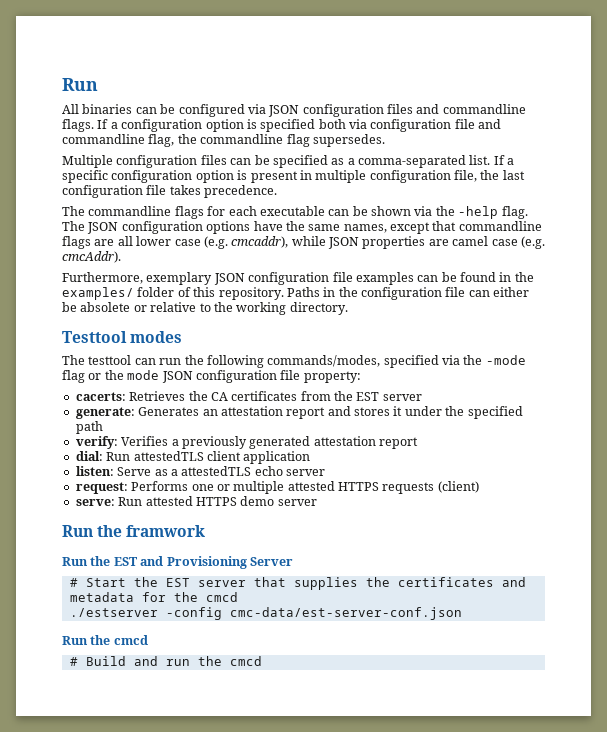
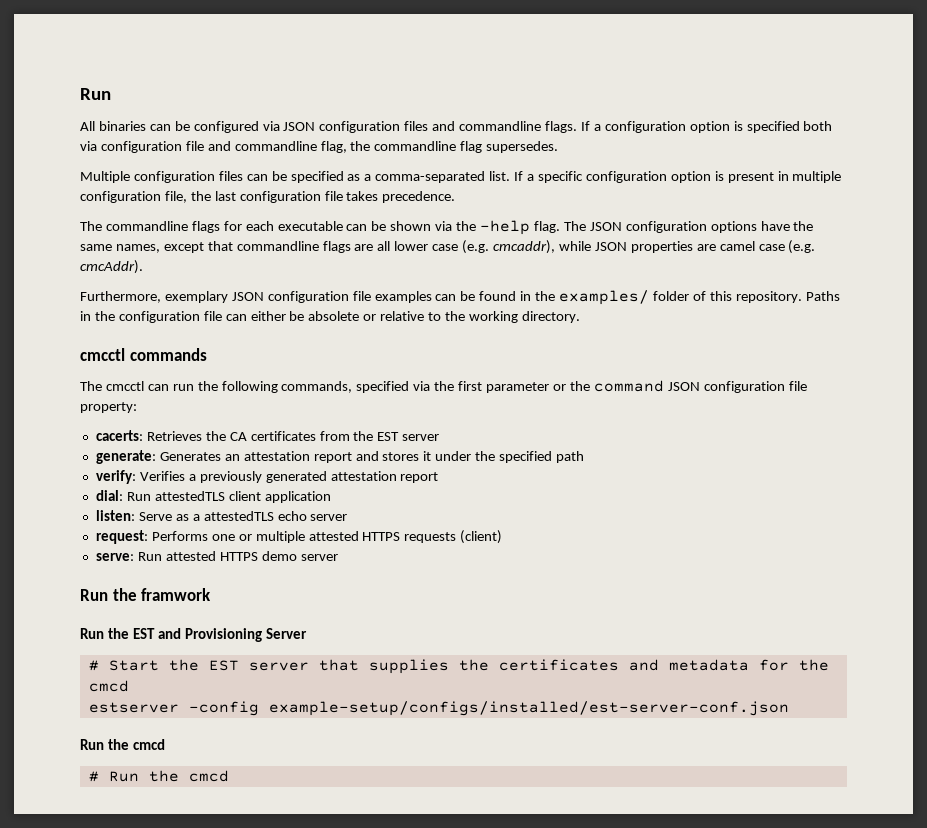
[62,331,183,343] [62,355,132,365] Testtool modes // The testtool -> [80,348,207,361] [80,381,144,391] cmcctl commands // The cmcctl
[267,355,381,367] commands/modes, -> [281,381,353,393] commands,
[485,355,526,365] [62,370,85,383] -mode flag -> [458,381,550,393] first parameter
[127,370,160,380] mode -> [593,380,664,392] command
[69,607,462,620] ./estserver -config cmc-data/est-server-conf.json -> [88,701,789,716] estserver -config example-setup/configs/installed/est-server-conf.json
[85,656,190,666] Build and run -> [108,771,139,782] Run

